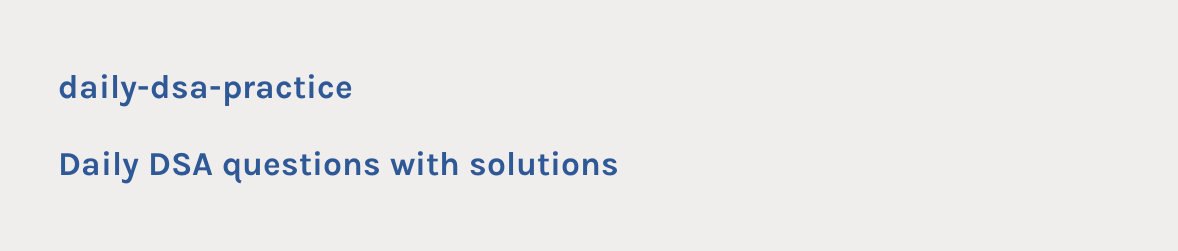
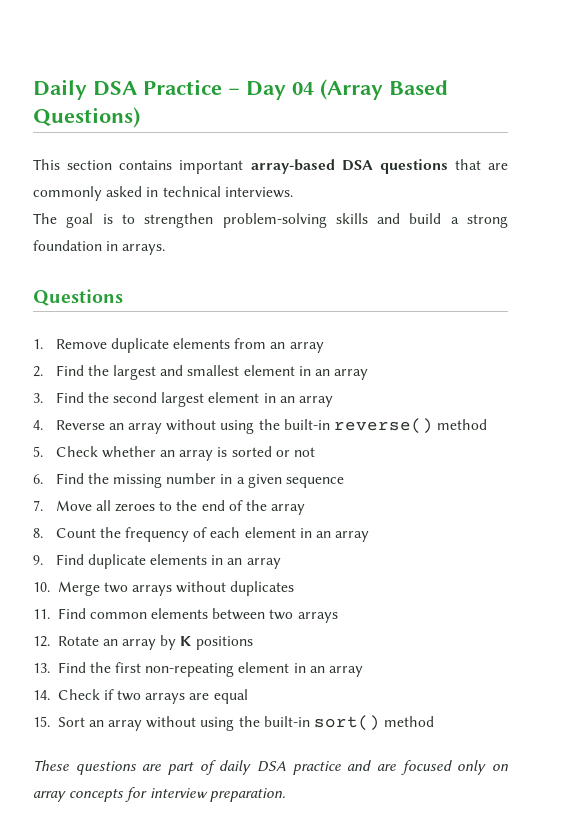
[58,74,353,107] daily-dsa-practice // -> (33, 89) none
[222,151,620,184] questions with solutions -> [143,79,448,100] [33,107,140,128] [33,159,508,174] [33,186,293,201] [33,213,509,228] [33,240,166,255] [33,289,123,306] [33,338,324,353] [33,365,369,380] [33,392,333,407] [33,418,488,434] [33,446,315,461] [33,473,344,488] [33,500,306,515] [33,527,370,542] [33,554,281,569] [33,581,295,596] [33,608,338,623] [33,635,253,650] [33,662,364,677] [33,689,248,704] [33,715,435,731] [33,760,509,775] [33,787,285,802] Practice – Day 04 (Array Based Questions) // This section contains important array-based DSA questions that are commonly asked in technical interviews. // The goal is to strengthen problem-solving skills and build a strong foundation in arrays. // Questions // 1. Remove duplicate elements from an array // 2. Find the largest and smallest element in an array // 3. Find the second largest element in an array // 4. Reverse an array without using the built-in reverse() method // 5. Check whether an array is sorted or not // 6. Find the missing number in a given sequence // 7. Move all zeroes to the end of the array // 8. Count the frequency of each element in an array // 9. Find duplicate elements in an array // 10. Merge two arrays without duplicates // 11. Find common elements between two arrays // 12. Rotate an array by K positions // 13. Find the first non-repeating element in an array // 14. Check if two arrays are equal // 15. Sort an array without using the built-in sort() method // These questions are part of daily DSA practice and are focused only on array concepts for interview preparation.

